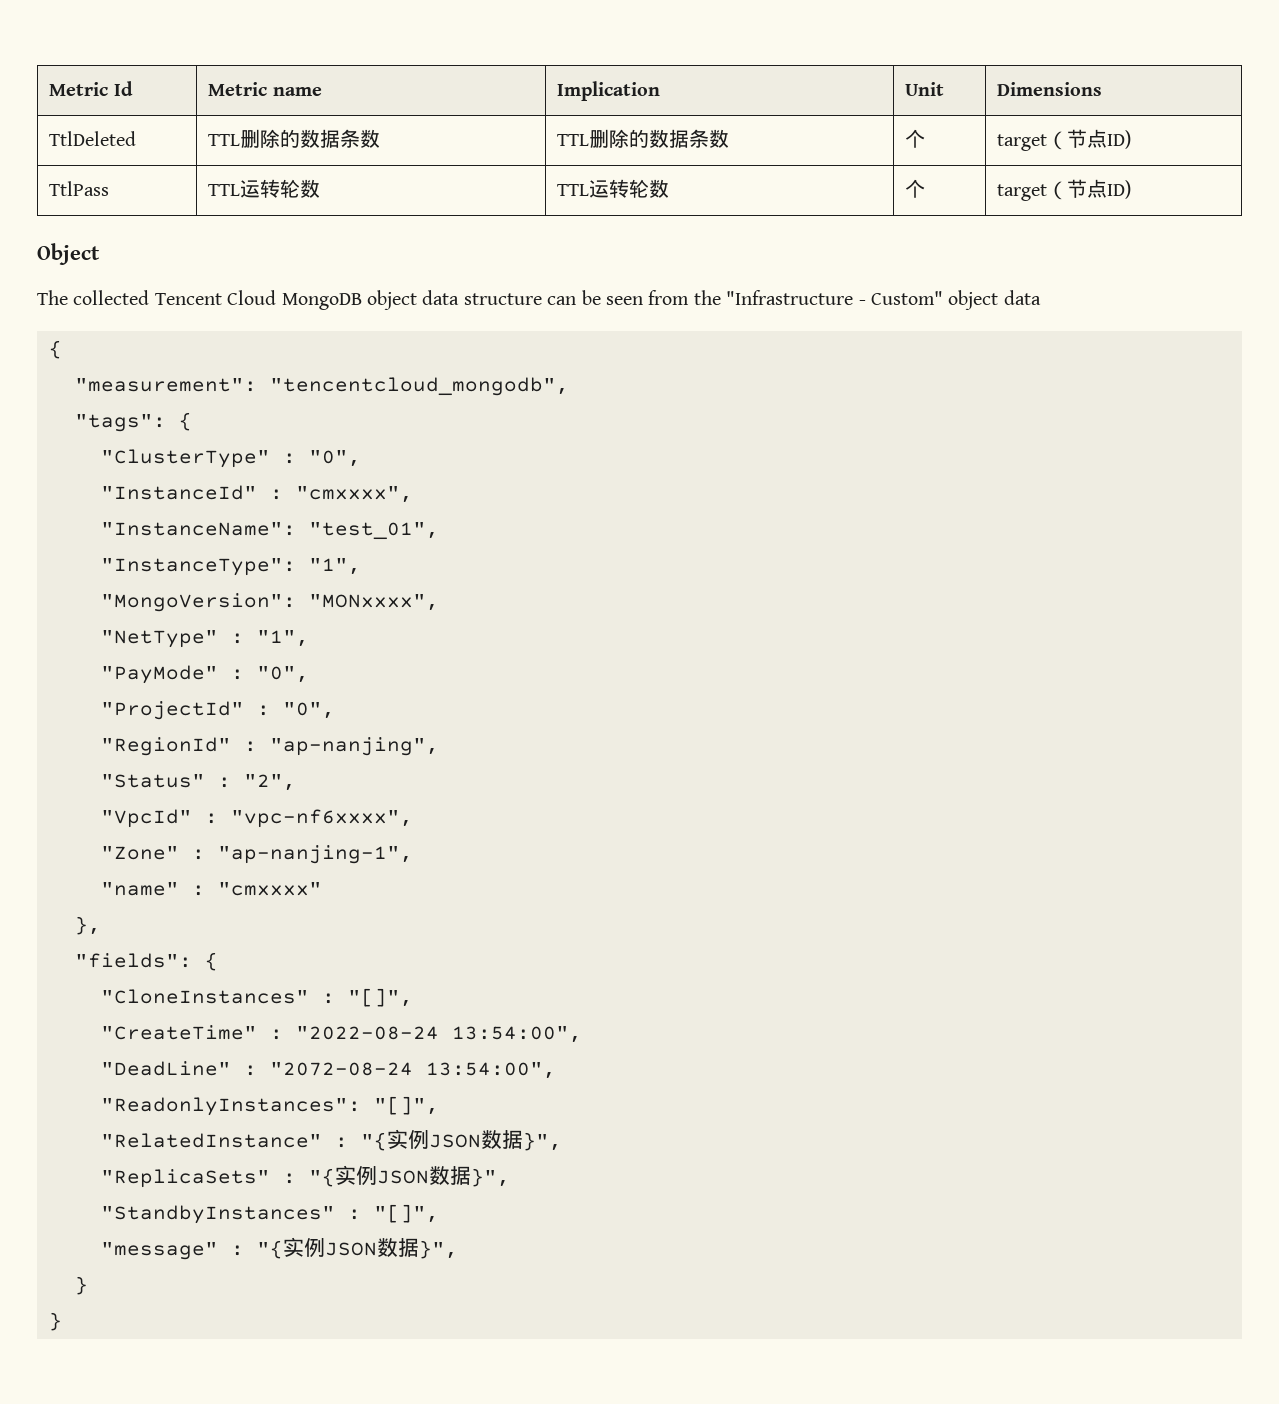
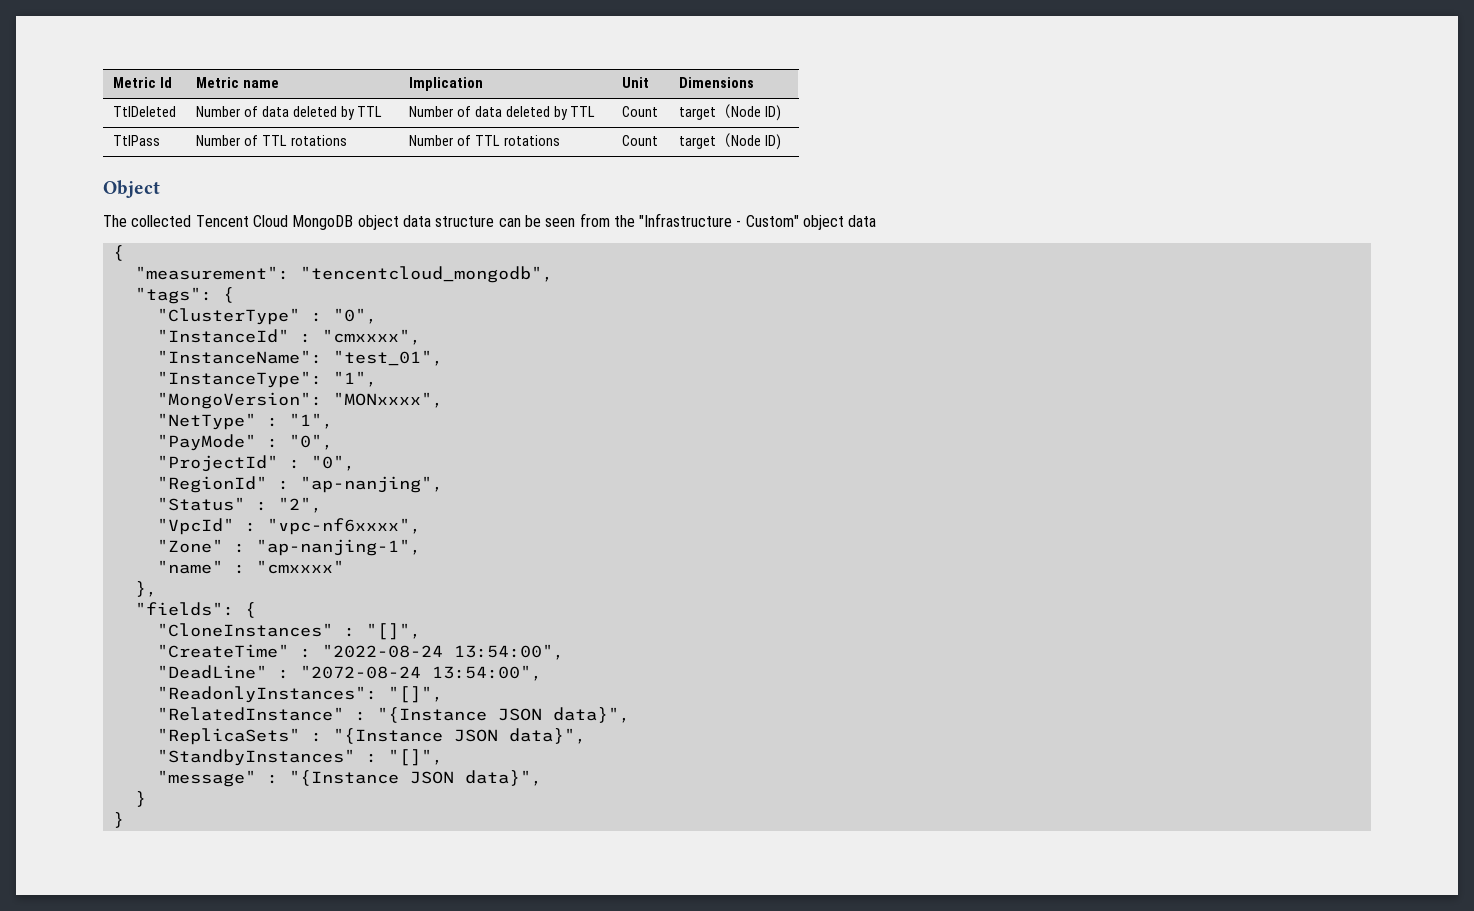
[208,129,381,148] [557,129,730,148] [905,129,926,148] [997,129,1108,151] TTL删除的数据条数 | TTL删除的数据条数 | 个 | target（节点 -> [195,106,383,120] [408,106,596,120] [621,106,658,117] [678,104,761,120] Number of data deleted by TTL | Number of data deleted by TTL | Count | target（Node
[208,179,321,198] [557,179,670,198] [905,179,926,198] [997,179,1108,201] TTL运转轮数 | TTL运转轮数 | 个 | target（节点 -> [195,135,347,146] [408,135,560,146] [621,135,658,146] [678,133,761,149] Number of TTL rotations | Number of TTL rotations | Count | target（Node
[361,1129,562,1151] [101,1165,510,1188] "{实例JSON数据}", // "ReplicaSets" : "{实例JSON数据}", -> [376,707,630,723] [156,728,586,745] "{Instance JSON data}", // "ReplicaSets" : "{Instance JSON data}",
[257,1237,458,1259] "{实例JSON数据}", -> [288,770,542,786] "{Instance JSON data}",

